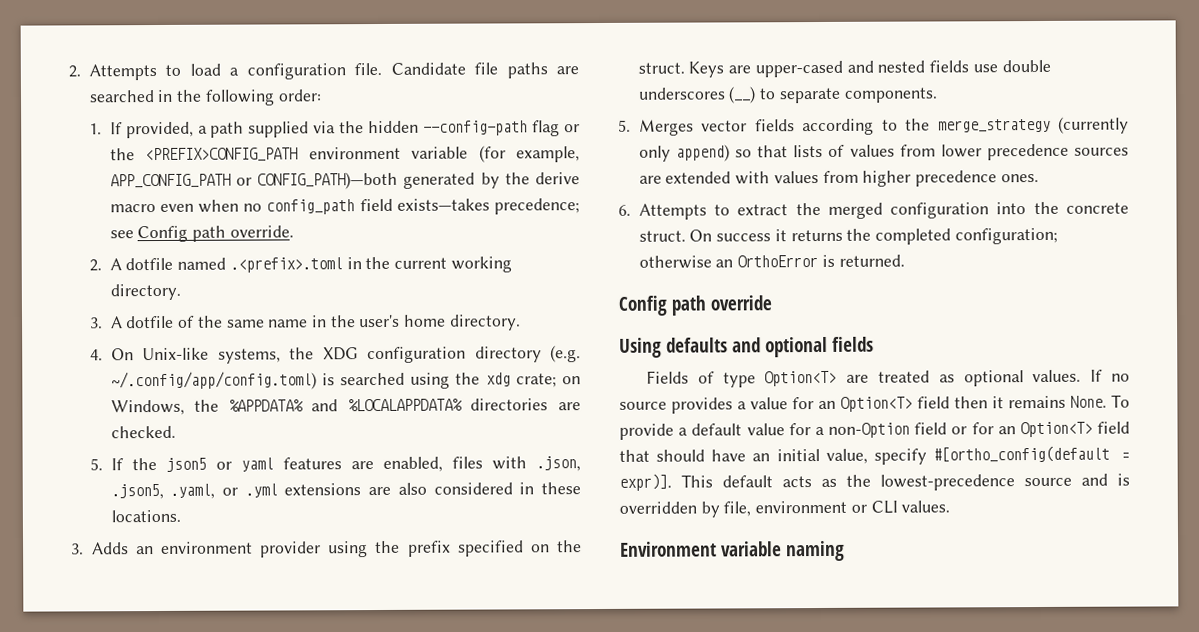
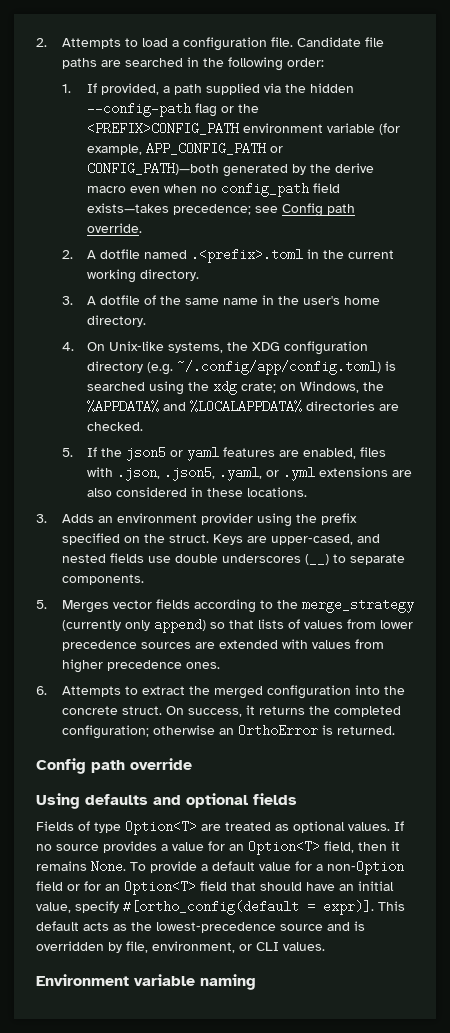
[754,60,843,78] upper‑cased -> [270,534,353,545] upper‑cased,
[716,233,772,242] success -> [187,708,242,717] success,
[917,396,950,409] field -> [324,841,354,853] field,
[755,500,848,514] environment -> [152,941,235,953] environment,

